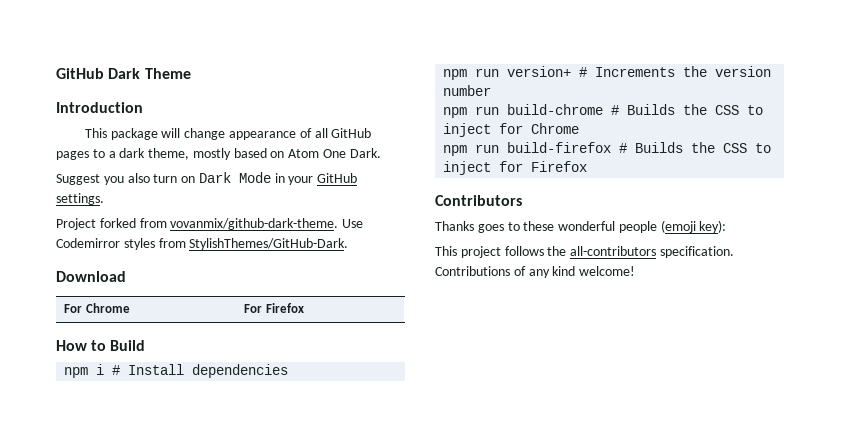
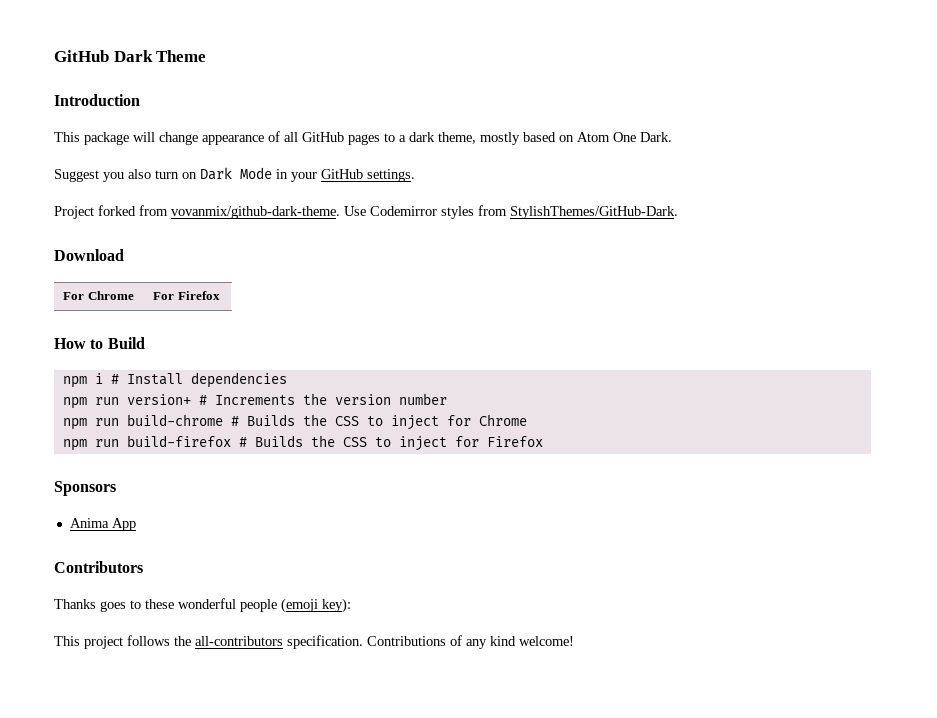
(588, 166) none -> [54,481,116,496] [69,518,136,531] // Sponsors // Anima App

